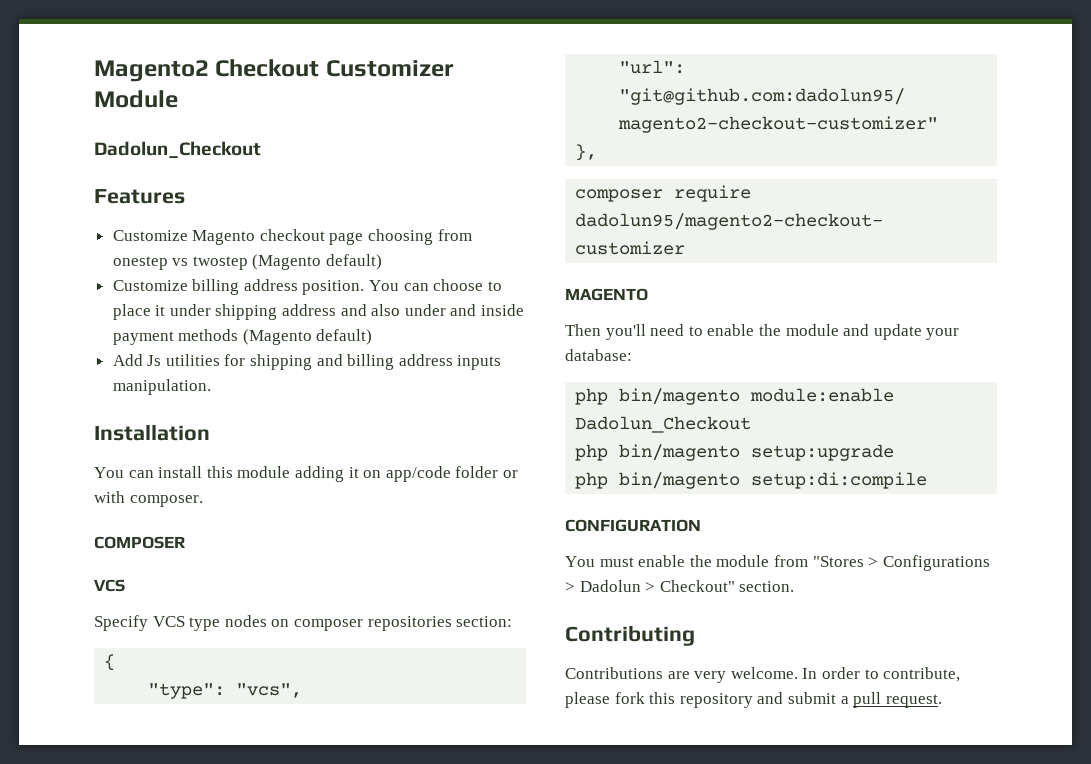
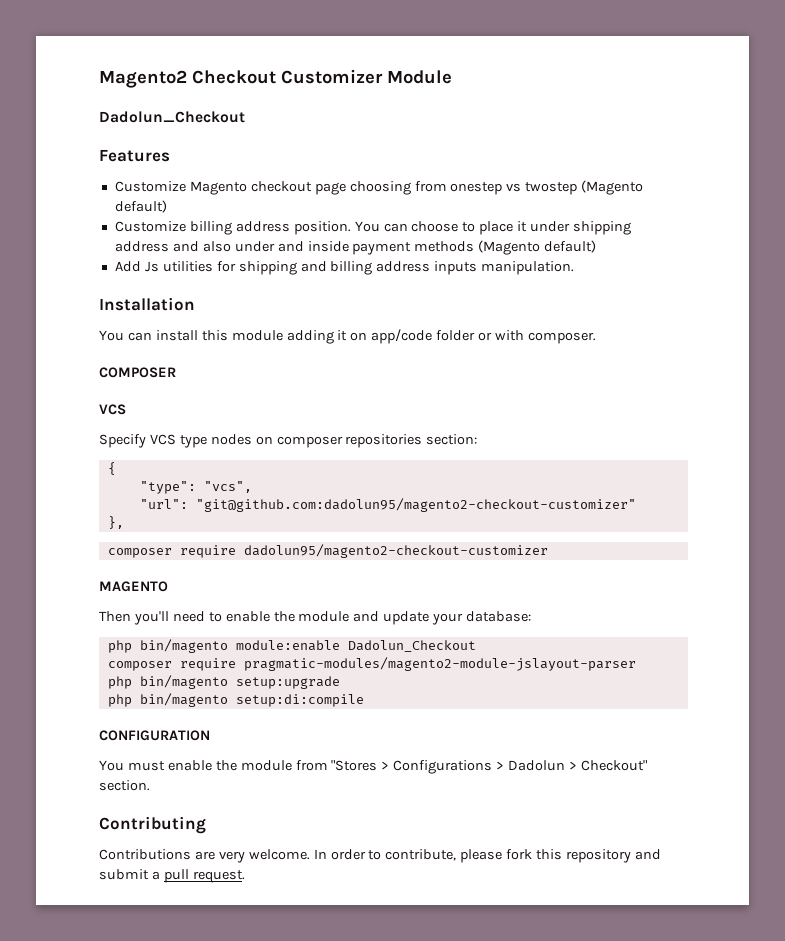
(752, 424) none -> [107,657,636,671] // composer require pragmatic-modules/magento2-module-jslayout-parser

